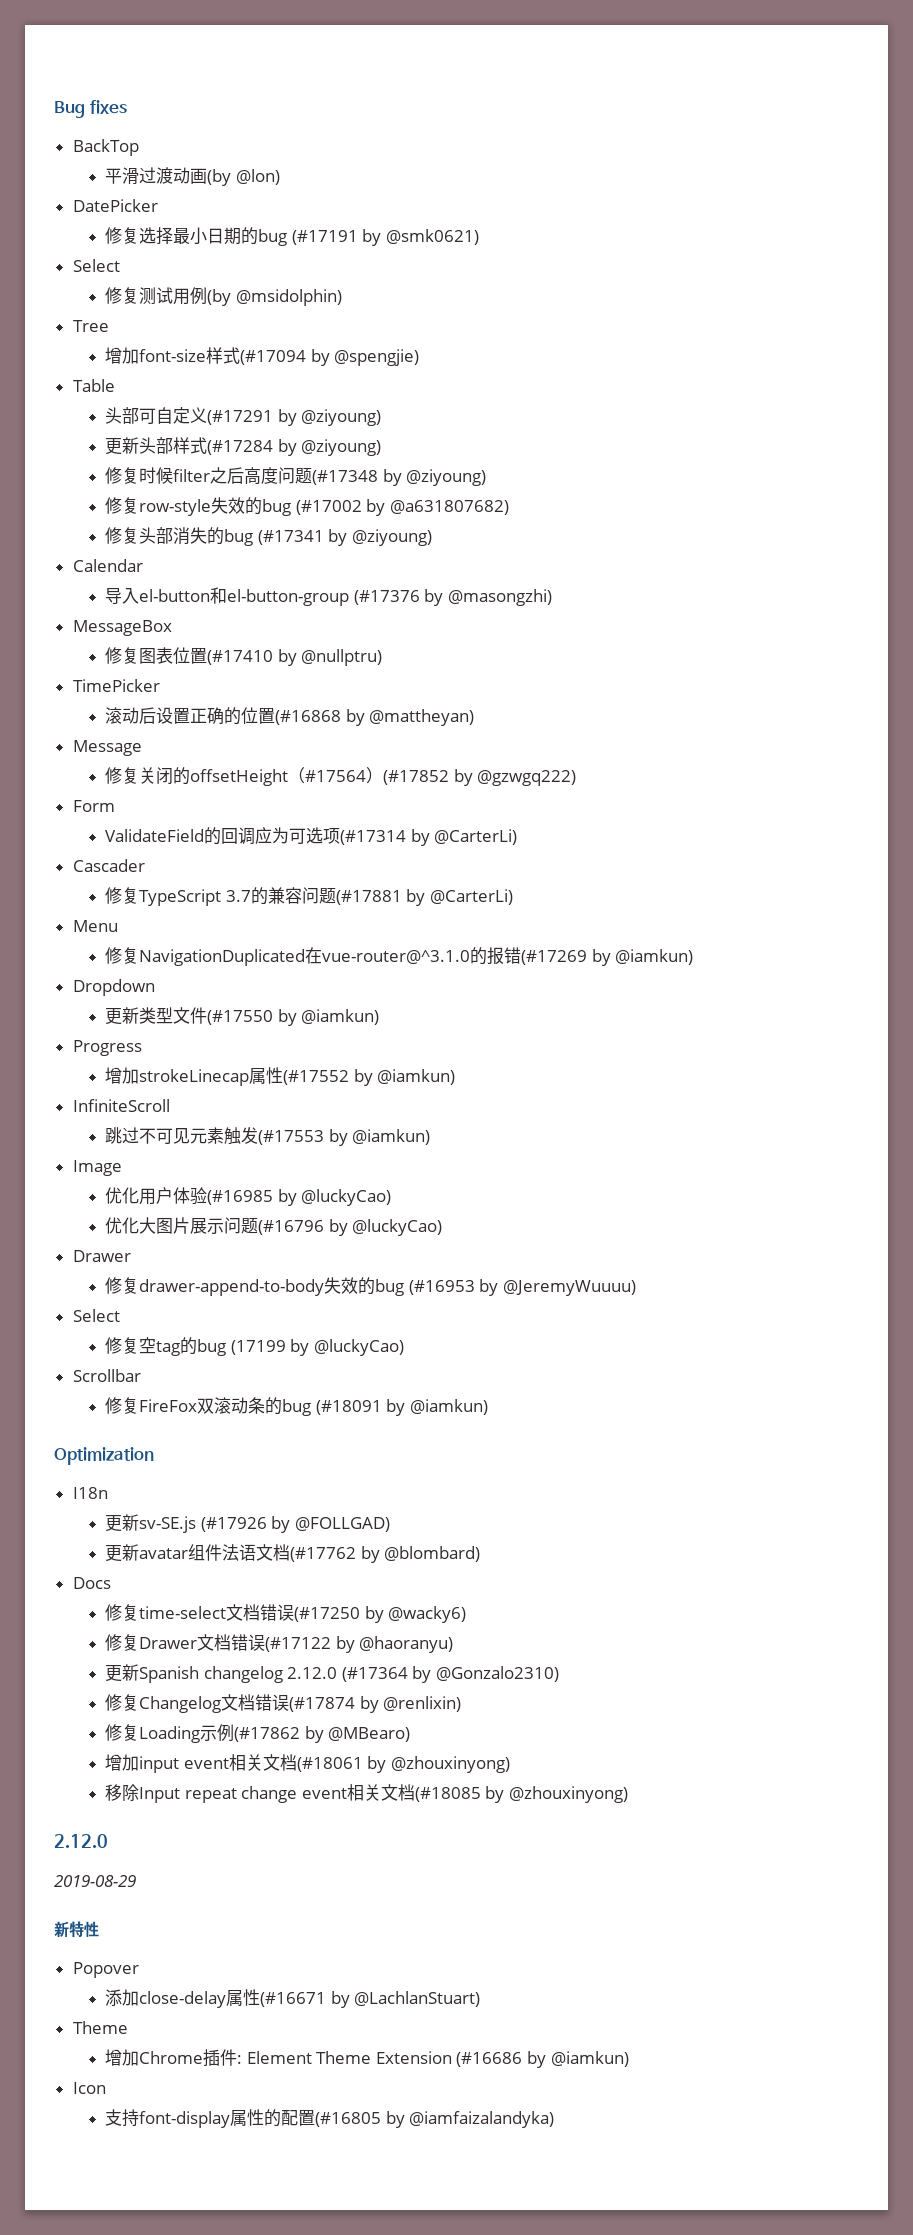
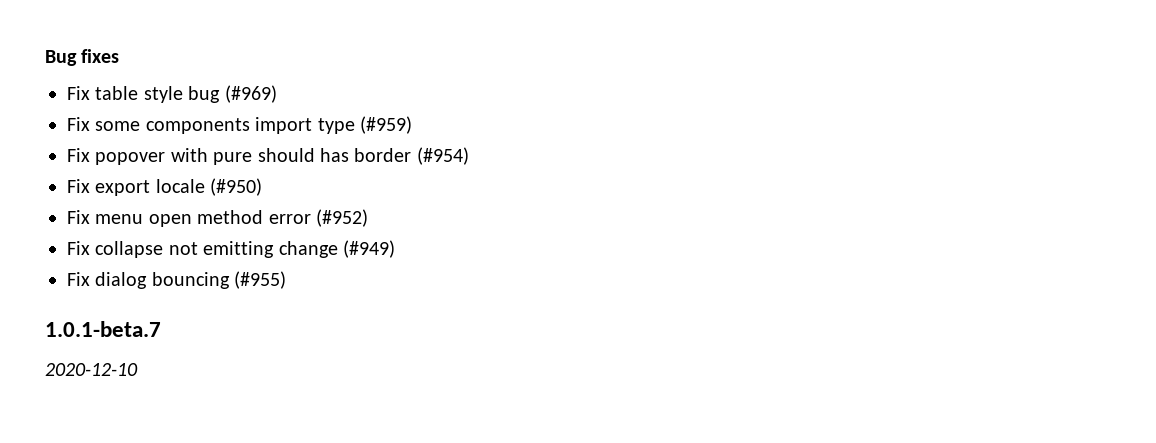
[72,139,139,156] [104,167,280,186] [72,199,158,212] [104,227,479,246] [72,259,120,272] [104,287,342,306] [72,320,109,332] [104,347,420,366] [72,379,115,392] [104,407,382,426] [104,437,382,456] [104,467,487,486] [104,497,509,516] [104,527,432,546] [72,559,143,572] [104,587,552,606] [72,620,172,636] [104,647,383,666] [72,679,160,692] [104,707,475,726] [72,740,142,756] [104,767,577,786] [72,800,115,812] [104,827,518,846] [72,859,145,872] [104,887,513,906] [72,920,118,932] [104,947,694,966] [72,979,155,996] [104,1007,380,1026] [72,1040,142,1056] [104,1067,456,1086] [72,1099,170,1112] [104,1127,431,1146] [72,1160,122,1176] [104,1187,392,1206] [104,1217,443,1236] [72,1250,131,1262] [104,1277,636,1296] [72,1309,120,1322] [104,1337,404,1356] [72,1369,141,1382] [104,1397,488,1416] [54,1447,154,1465] [72,1487,108,1499] [104,1514,390,1533] [104,1544,481,1563] [72,1577,111,1589] [104,1604,467,1623] [104,1634,454,1653] [104,1664,559,1683] [104,1694,462,1713] [104,1724,411,1743] [104,1754,510,1773] [104,1784,628,1803] [54,1834,108,1848] [54,1875,136,1887] [54,1921,99,1938] [72,1962,139,1978] [104,1989,481,2008] [72,2021,128,2034] [104,2049,629,2068] [72,2082,106,2094] [104,2109,555,2128] BackTop // 平滑过渡动画(by @lon) // DatePicker // 修复选择最小日期的bug (#17191 by @smk0621) // Select // 修复测试用例(by @msidolphin) // Tree // 增加font-size样式(#17094 by @spengjie) // Table // 头部可自定义(#17291 by @ziyoung) // 更新头部样式(#17284 by @ziyoung) // 修复时候filter之后高度问题(#17348 by @ziyoung) // 修复row-style失效的bug (#17002 by @a631807682) // 修复头部消失的bug (#17341 by @ziyoung) // Calendar // 导入el-button和el-button-group (#17376 by @masongzhi) // MessageBox // 修复图表位置(#17410 by @nullptru) // TimePicker // 滚动后设置正确的位置(#16868 by @mattheyan) // Message // 修复关闭的offsetHeight（#17564）(#17852 by @gzwgq222) // Form // ValidateField的回调应为可选项(#17314 by @CarterLi) // Cascader // 修复TypeScript 3.7的兼容问题(#17881 by @CarterLi) // Menu // 修复NavigationDuplicated在vue-router@^3.1.0的报错(#17269 by @iamkun) // Dropdown // 更新类型文件(#17550 by @iamkun) // Progress // 增加strokeLinecap属性(#17552 by @iamkun) // InfiniteScroll // 跳过不可见元素触发(#17553 by @iamkun) // Image // 优化用户体验(#16985 by @luckyCao) // 优化大图片展示问题(#16796 by @luckyCao) // Drawer // 修复drawer-append-to-body失效的bug (#16953 by @JeremyWuuuu) // Select // 修复空tag的bug (17199 by @luckyCao) // Scrollbar // 修复FireFox双滚动条的bug (#18091 by @iamkun) // Optimization // I18n // 更新sv-SE.js (#17926 by @FOLLGAD) // 更新avatar组件法语文档(#17762 by @blombard) // Docs // 修复time-select文档错误(#17250 by @wacky6) // 修复Drawer文档错误(#17122 by @haoranyu) // 更新Spanish changelog 2.12.0 (#17364 by @Gonzalo2310) // 修复Changelog文档错误(#17874 by @renlixin) // 修复Loading示例(#17862 by @MBearo) // 增加input event相关文档(#18061 by @zhouxinyong) // 移除Input repeat change event相关文档(#18085 by @zhouxinyong) // 2.12.0 // 2019-08-29 // 新特性 // Popover // 添加close-delay属性(#16671 by @LachlanStuart) // Theme // 增加Chrome插件: Element Theme Extension (#16686 by @iamkun) // Icon // 支持font-display属性的配置(#16805 by @iamfaizalandyka) -> [67,85,277,103] [67,116,412,134] [67,147,469,165] [67,178,263,196] [67,209,368,227] [67,240,395,258] [67,271,287,289] [45,321,161,337] [45,363,138,376] Fix table style bug (#969) // Fix some components import type (#959) // Fix popover with pure should has border (#954) // Fix export locale (#950) // Fix menu open method error (#952) // Fix collapse not emitting change (#949) // Fix dialog bouncing (#955) // 1.0.1-beta.7 // 2020-12-10

